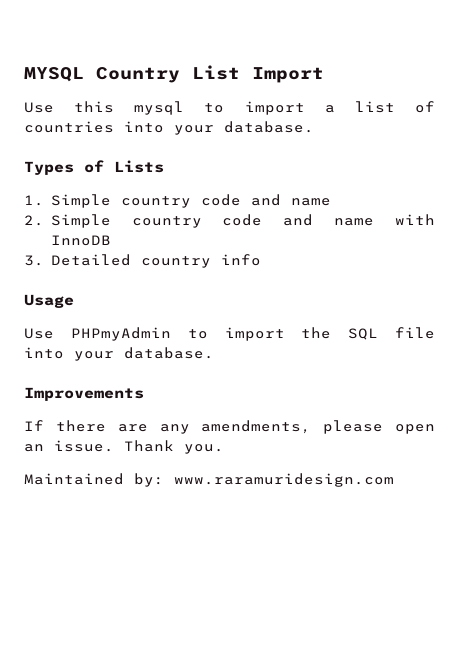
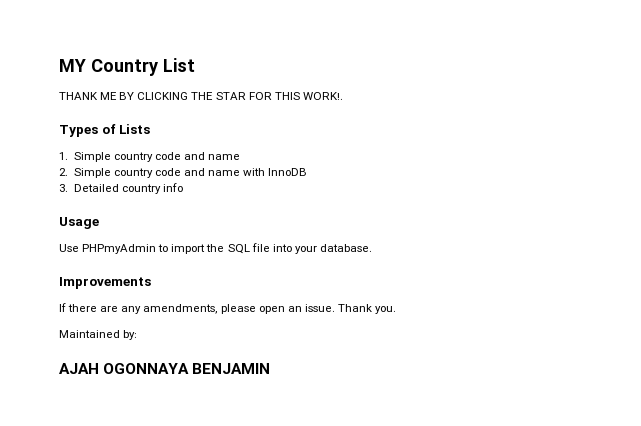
[24,67,84,82] MYSQL -> [59,59,86,72] MY
[252,67,324,83] [24,101,436,115] [24,121,314,135] Import // Use this mysql to import a list of countries into your database. -> [59,92,343,100] // THANK ME BY CLICKING THE STAR FOR THIS WORK!.
[174,473,394,487] www.raramuridesign.com -> [59,363,271,374] // AJAH OGONNAYA BENJAMIN

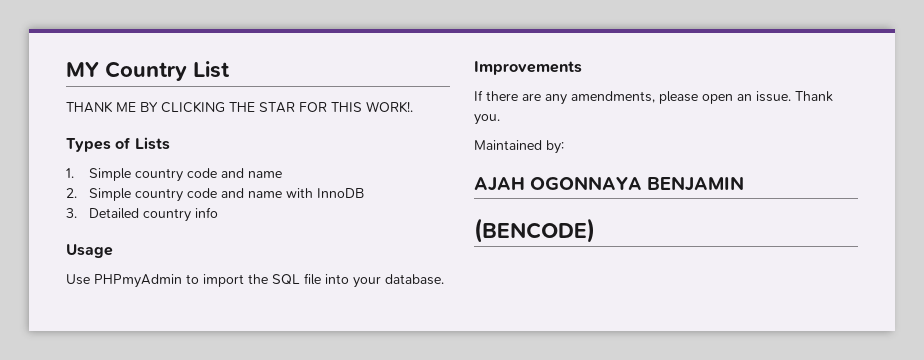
(271, 368) none -> [474,218,595,243] // (BENCODE)

